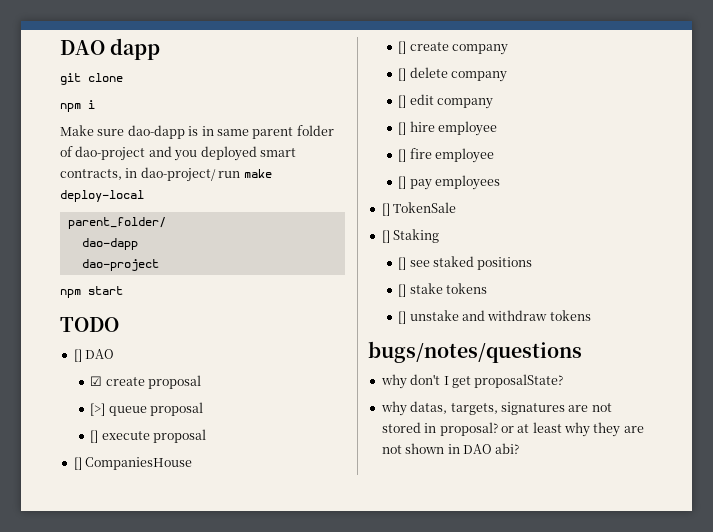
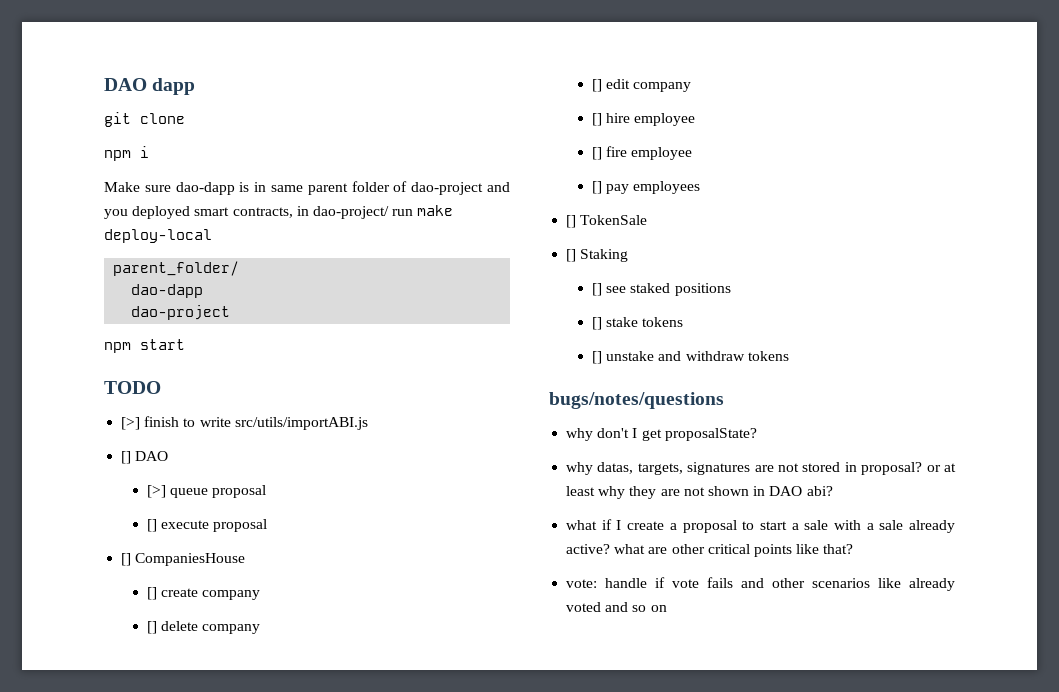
(119, 324) none -> [121,416,368,430] // [>] finish to write src/utils/importABI.js
[90,375,201,389] // ☑ create proposal -> (169, 456) none
(520, 448) none -> [566,519,955,533] [566,544,854,557] [566,577,955,591] [566,602,667,612] // what if I create a proposal to start a sale with a sale already active? what are other critical points like that? // vote: handle if vote fails and other scenarios like already voted and so on

